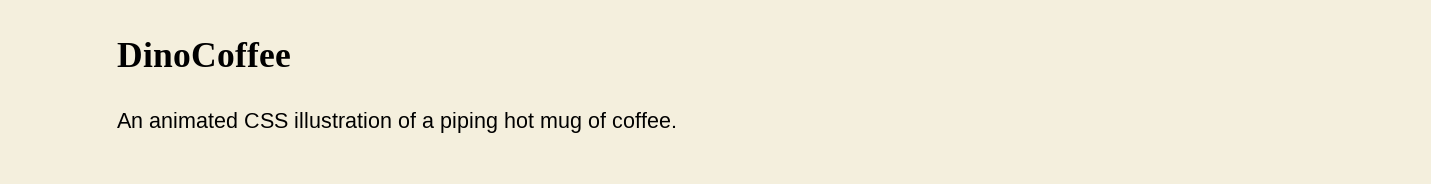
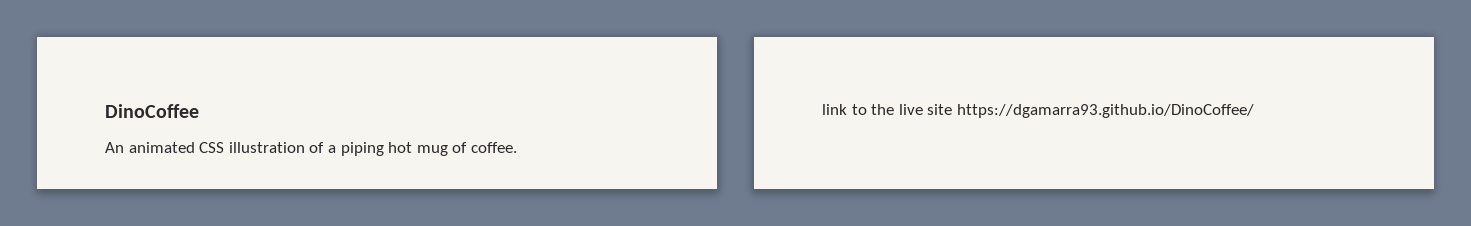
(677, 120) none -> [822,104,1254,118] // link to the live site https://dgamarra93.github.io/DinoCoffee/

